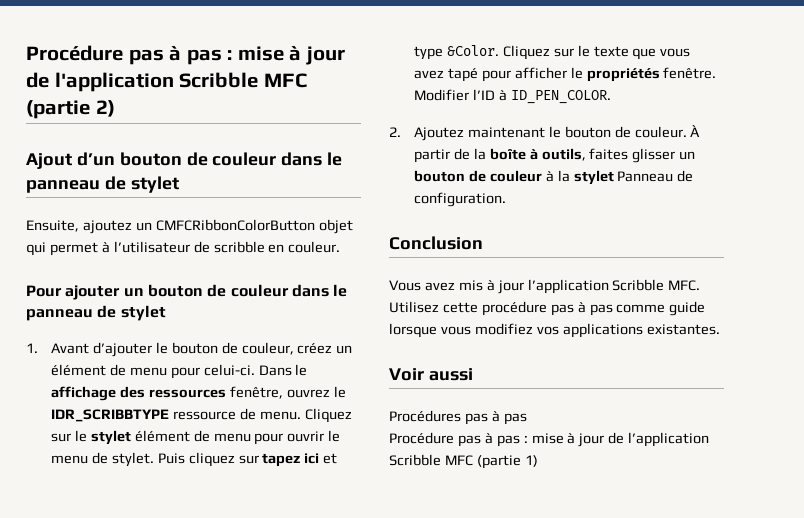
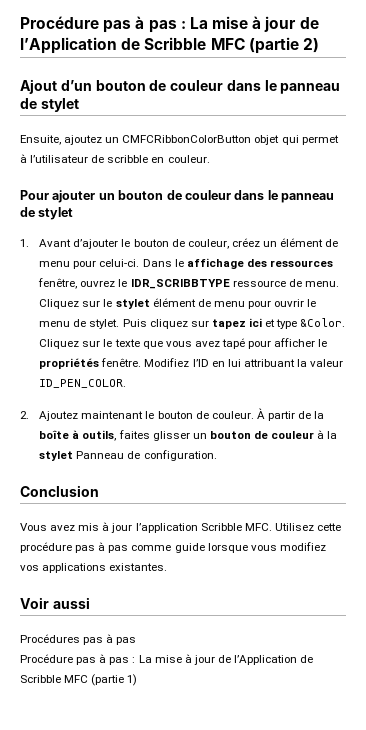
[26,45,345,65] [26,72,174,92] Procédure pas à pas : mise à jour de l'application -> [20,16,319,33] [20,37,141,54] Procédure pas à pas : La mise à jour de l’Application de
[413,89,507,101] Modifier l’ID à -> [144,358,344,367] Modifiez l’ID en lui attribuant la valeur
[531,432,710,447] mise à jour de l’application -> [138,654,314,665] La mise à jour de l’Application de

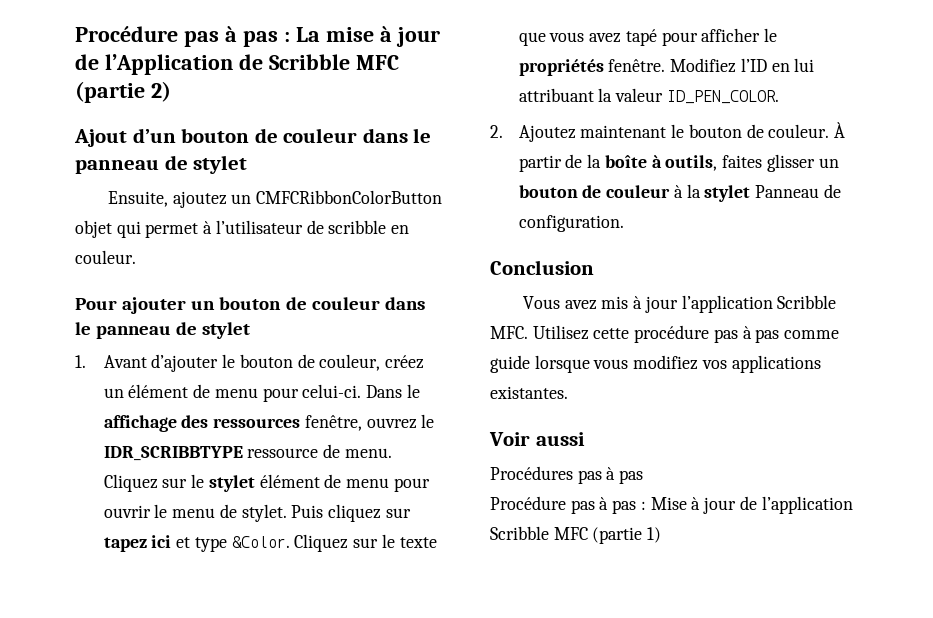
[138,654,314,665] La mise à jour de l’Application de -> [650,496,853,514] Mise à jour de l’application

